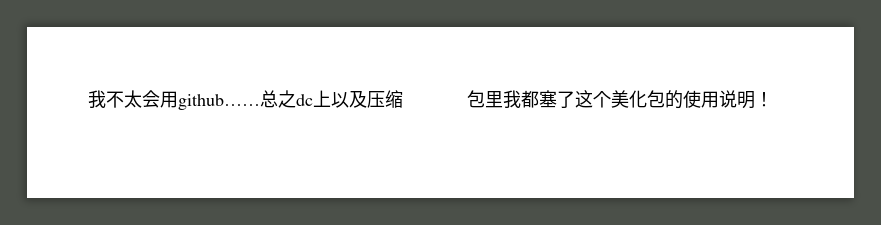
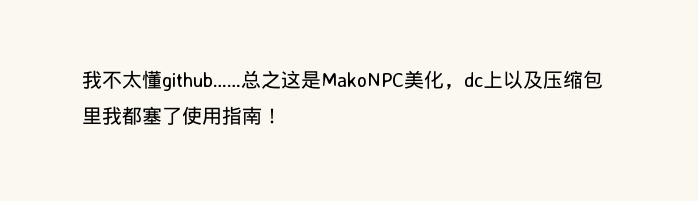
[142,90,178,108] 会用 -> [142,70,162,89] 懂
(296, 99) none -> [281,70,464,90] 这是MakoNPC美化，
[575,90,755,109] 这个美化包的使用说明 -> [182,106,262,125] 使用指南

